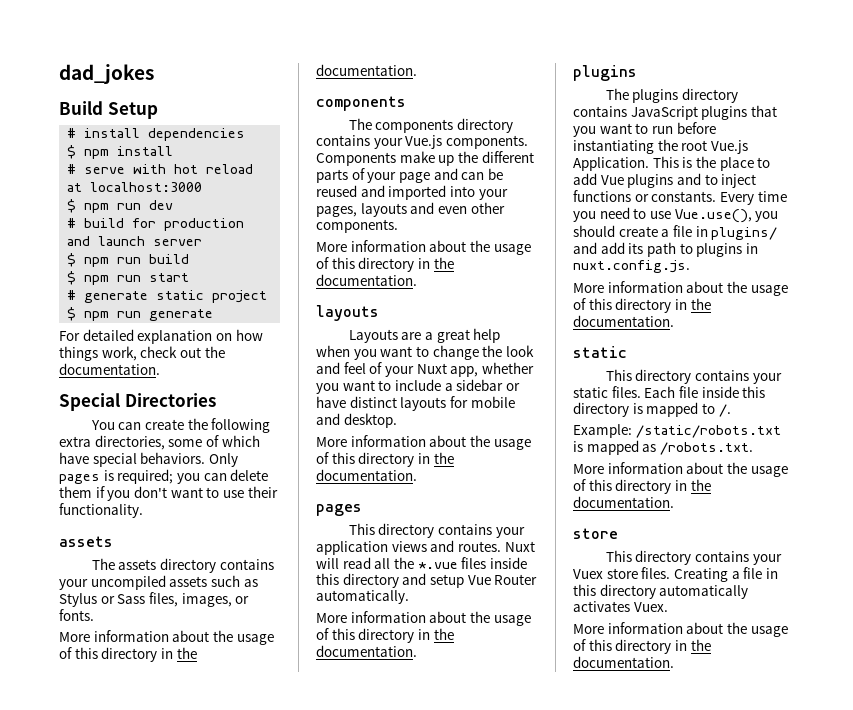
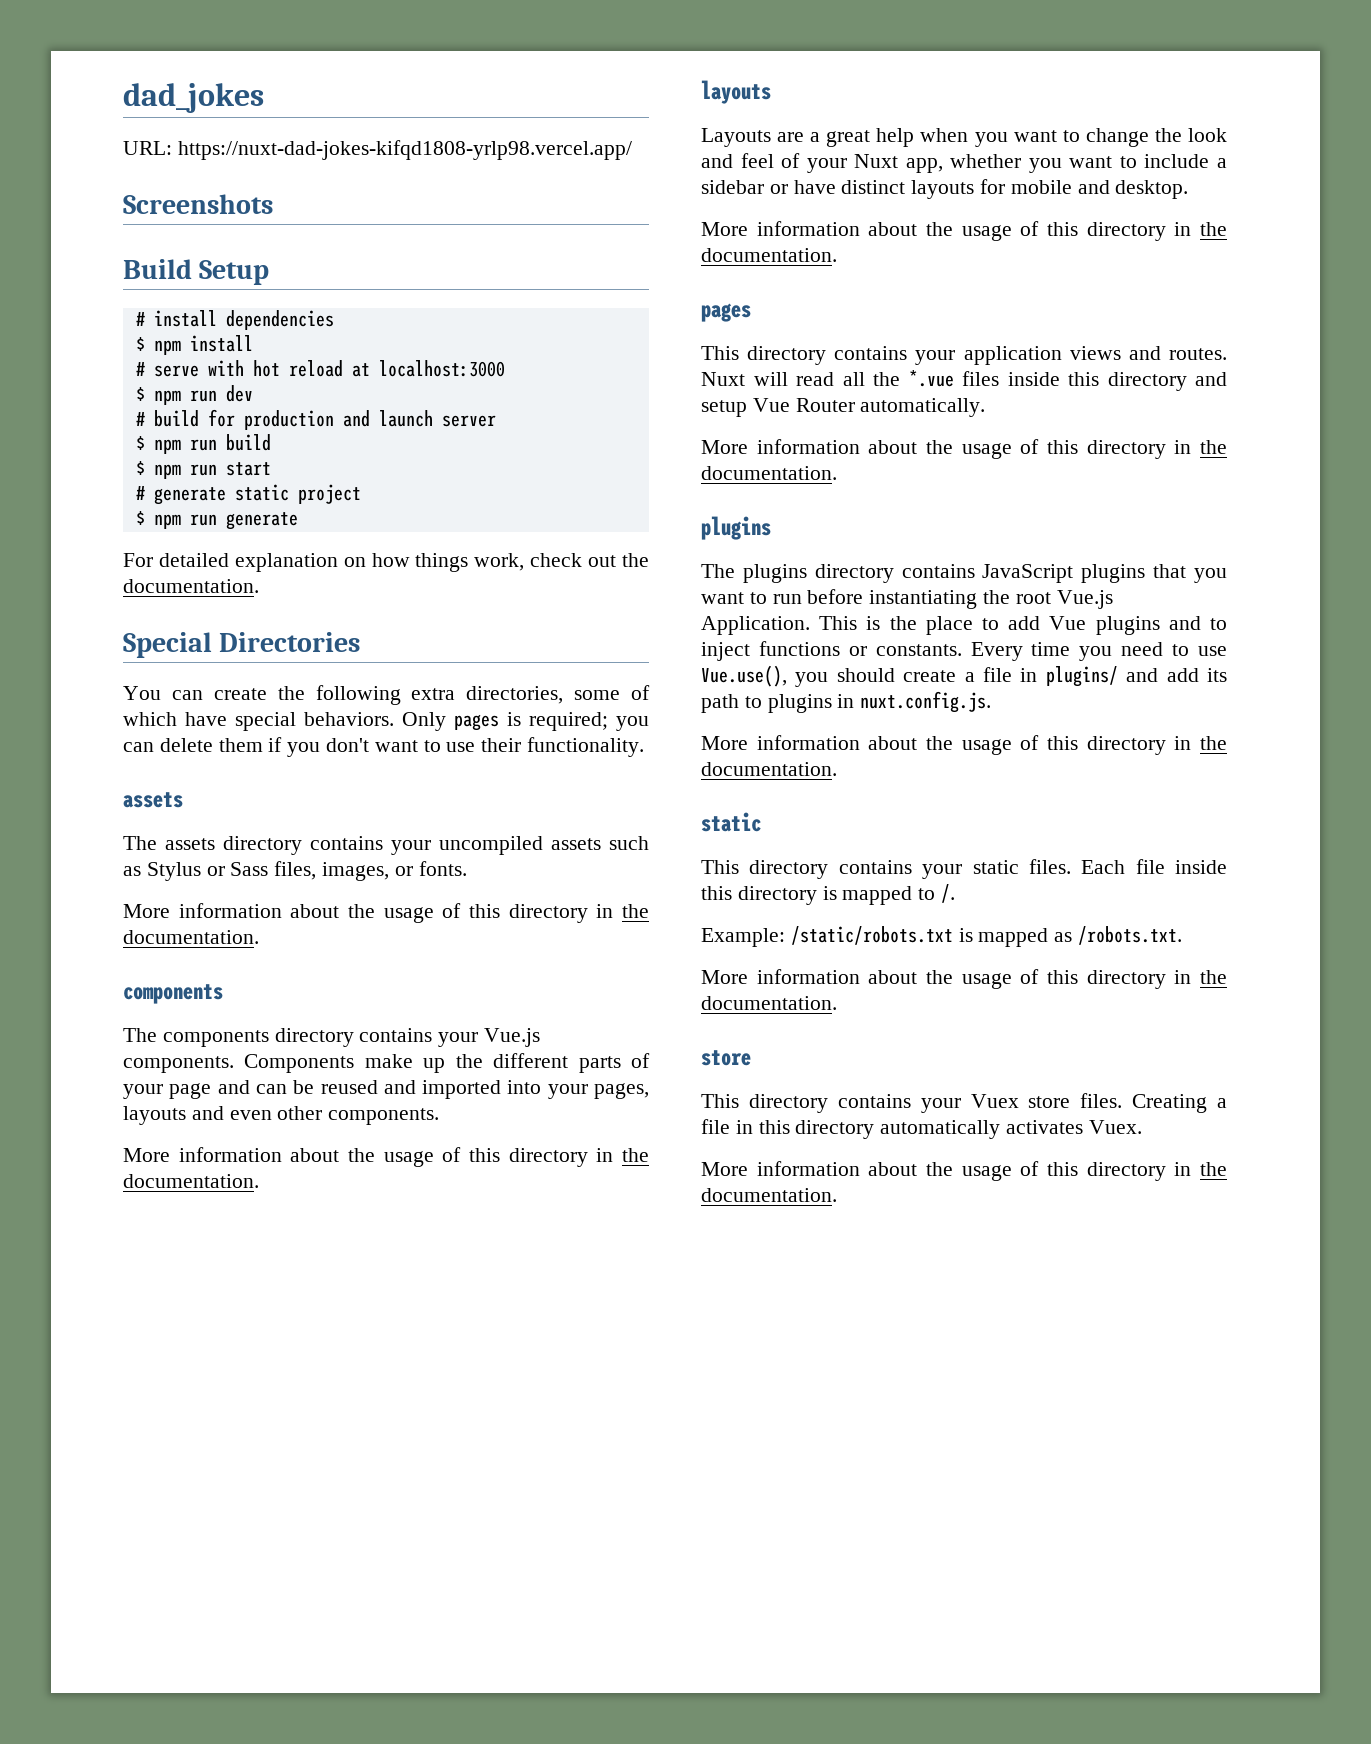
(154, 74) none -> [123,140,632,160] [123,194,273,214] // URL: https://nuxt-dad-jokes-kifqd1808-yrlp98.vercel.app/ // Screenshots

